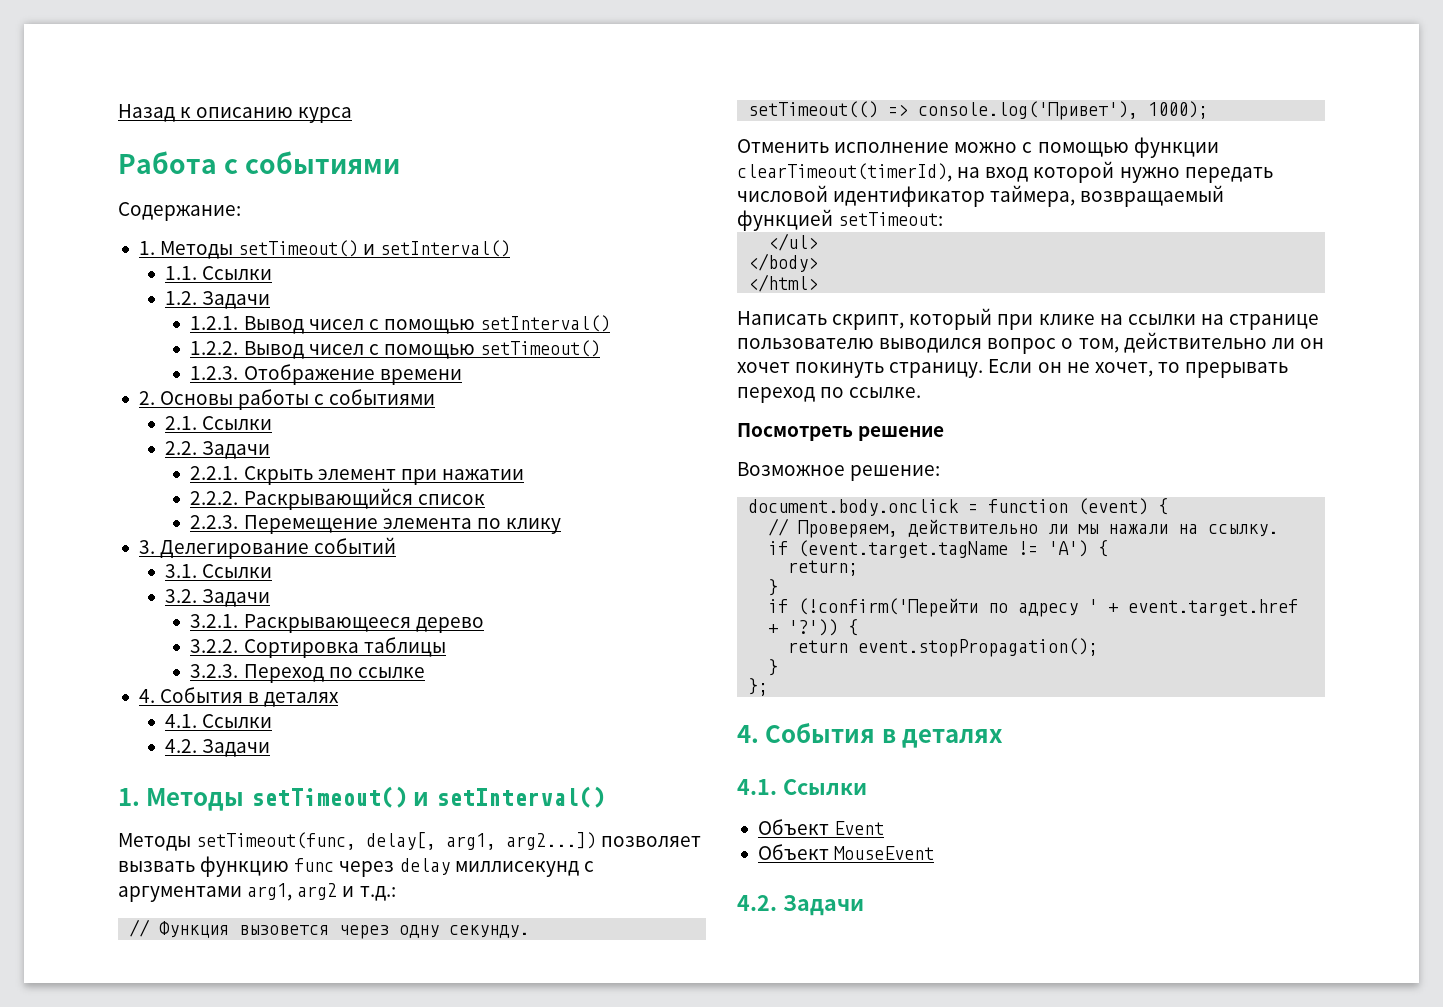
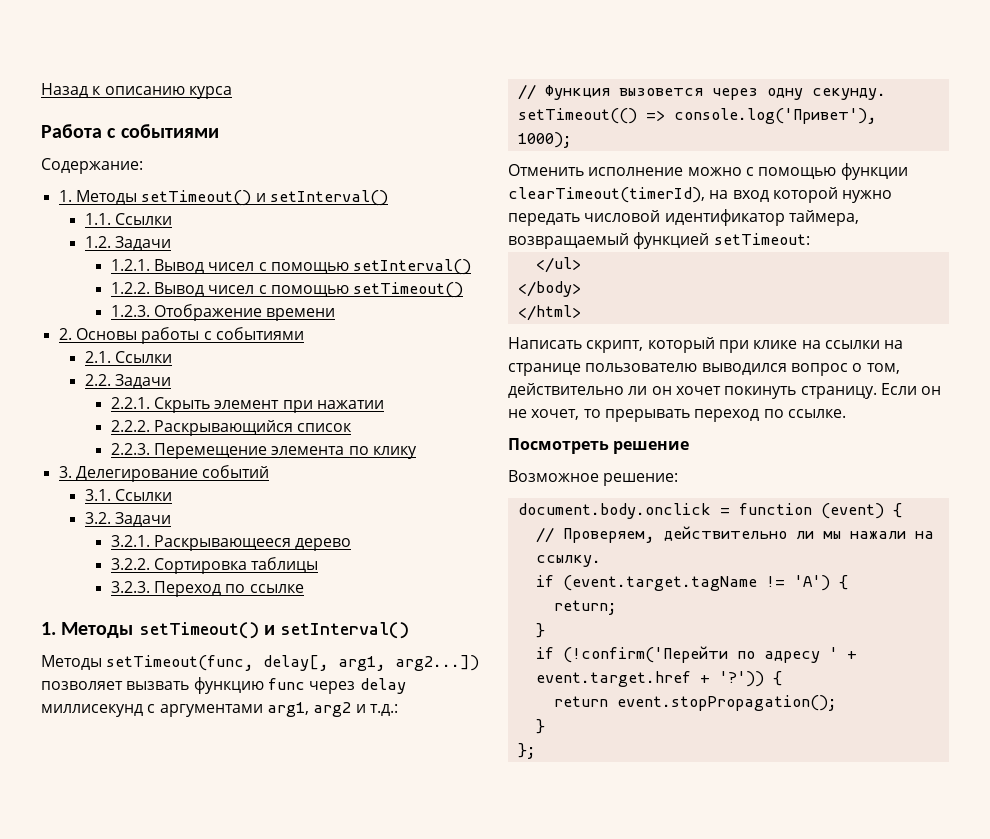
[138,687,340,707] [164,714,272,728] [164,739,270,757] // 4. События в деталях // 4.1. Ссылки // 4.2. Задачи -> (304, 588) none
[737,722,1004,748] [737,779,867,795] [757,819,885,835] [757,844,935,860] [737,895,864,916] // 4. События в деталях // 4.1. Ссылки // Объект Event // Объект MouseEvent // 4.2. Задачи -> (536, 751) none

